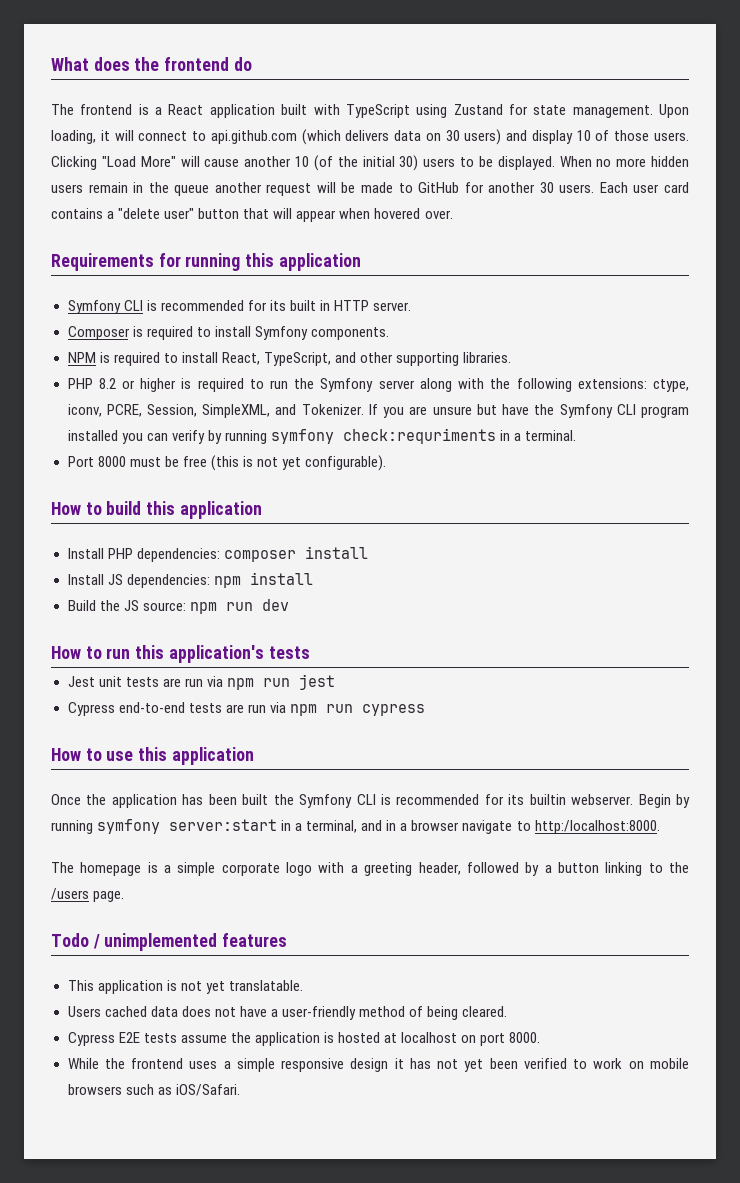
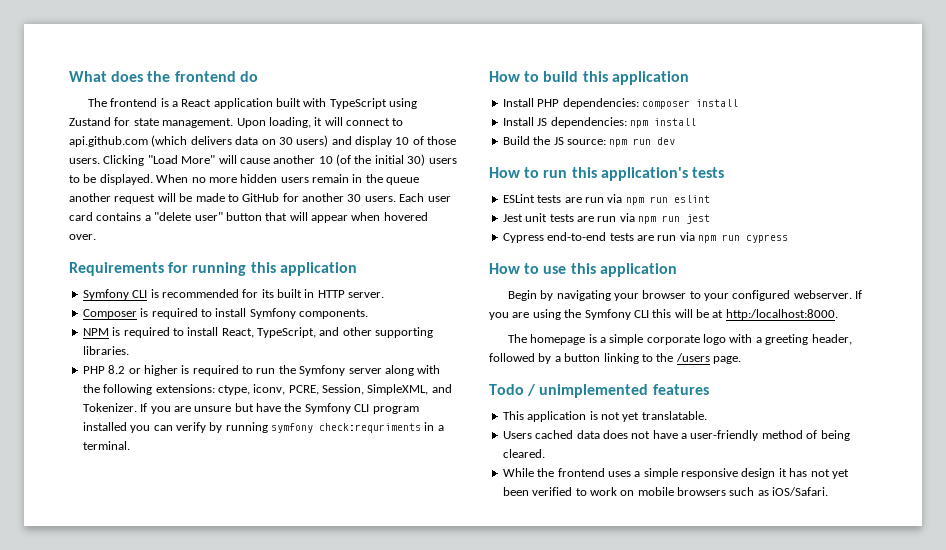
[67,455,386,471] // Port 8000 must be free (this is not yet configurable). -> (130, 445) none
(310, 652) none -> [502,194,710,205] // ESLint tests are run via npm run eslint
[51,794,690,808] [51,819,531,834] Once the application has been built the Symfony CLI is recommended for its builtin webserver. Begin by running symfony server:start in a terminal, and in a browser navigate to -> [507,290,863,301] [489,309,724,320] Begin by navigating your browser to your configured webserver. If you are using the Symfony CLI this will be at
[67,1032,541,1046] // Cypress E2E tests assume the application is hosted at localhost on port 8000. -> (545, 453) none

